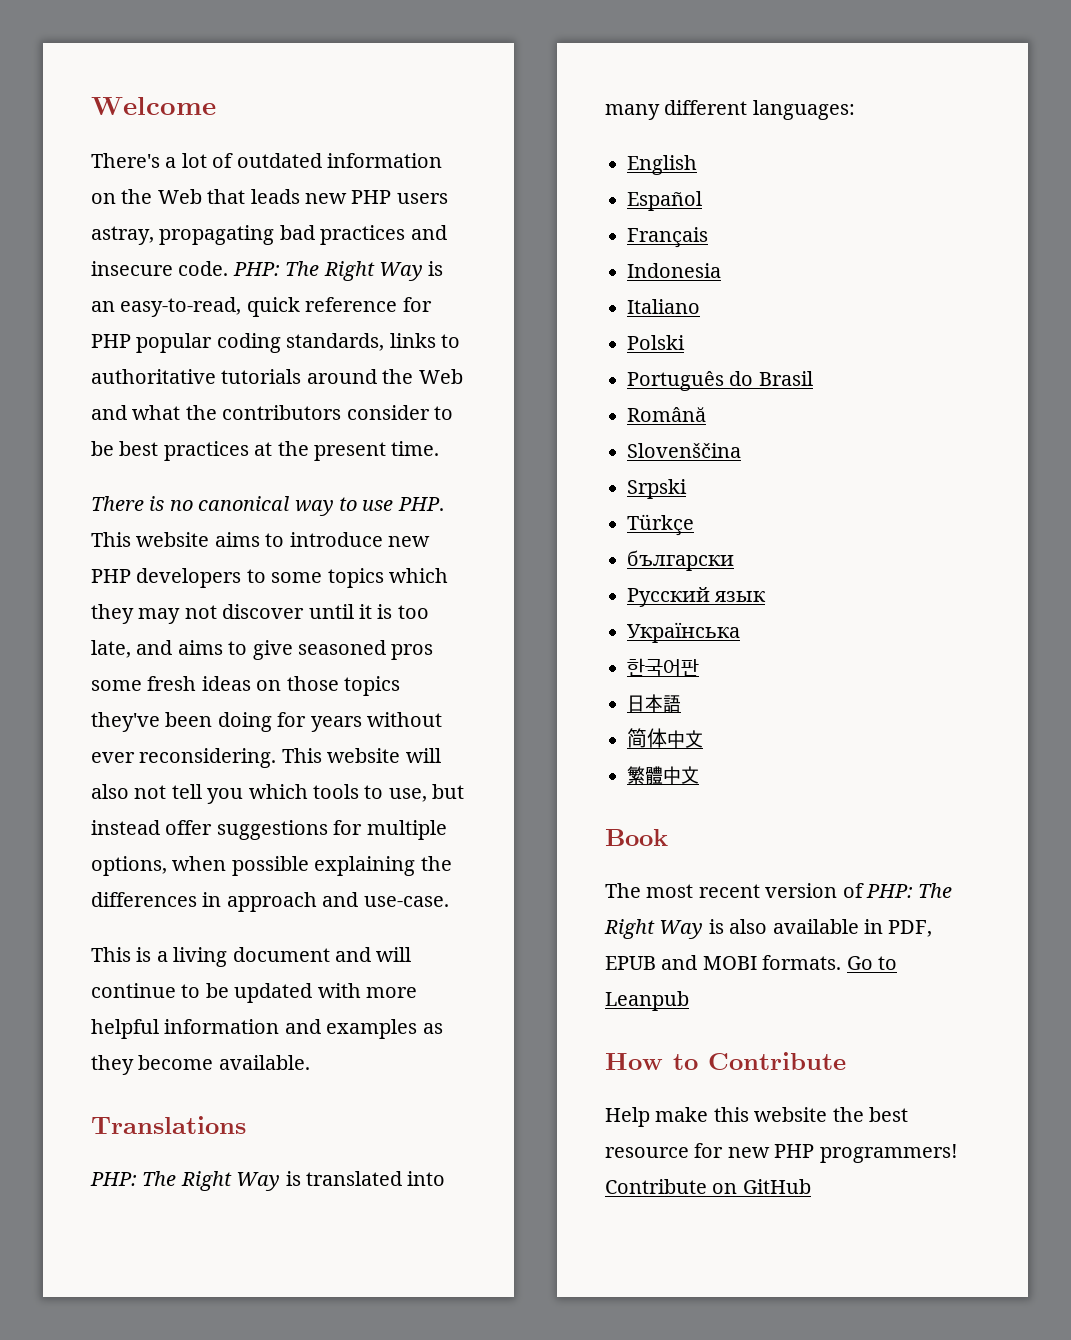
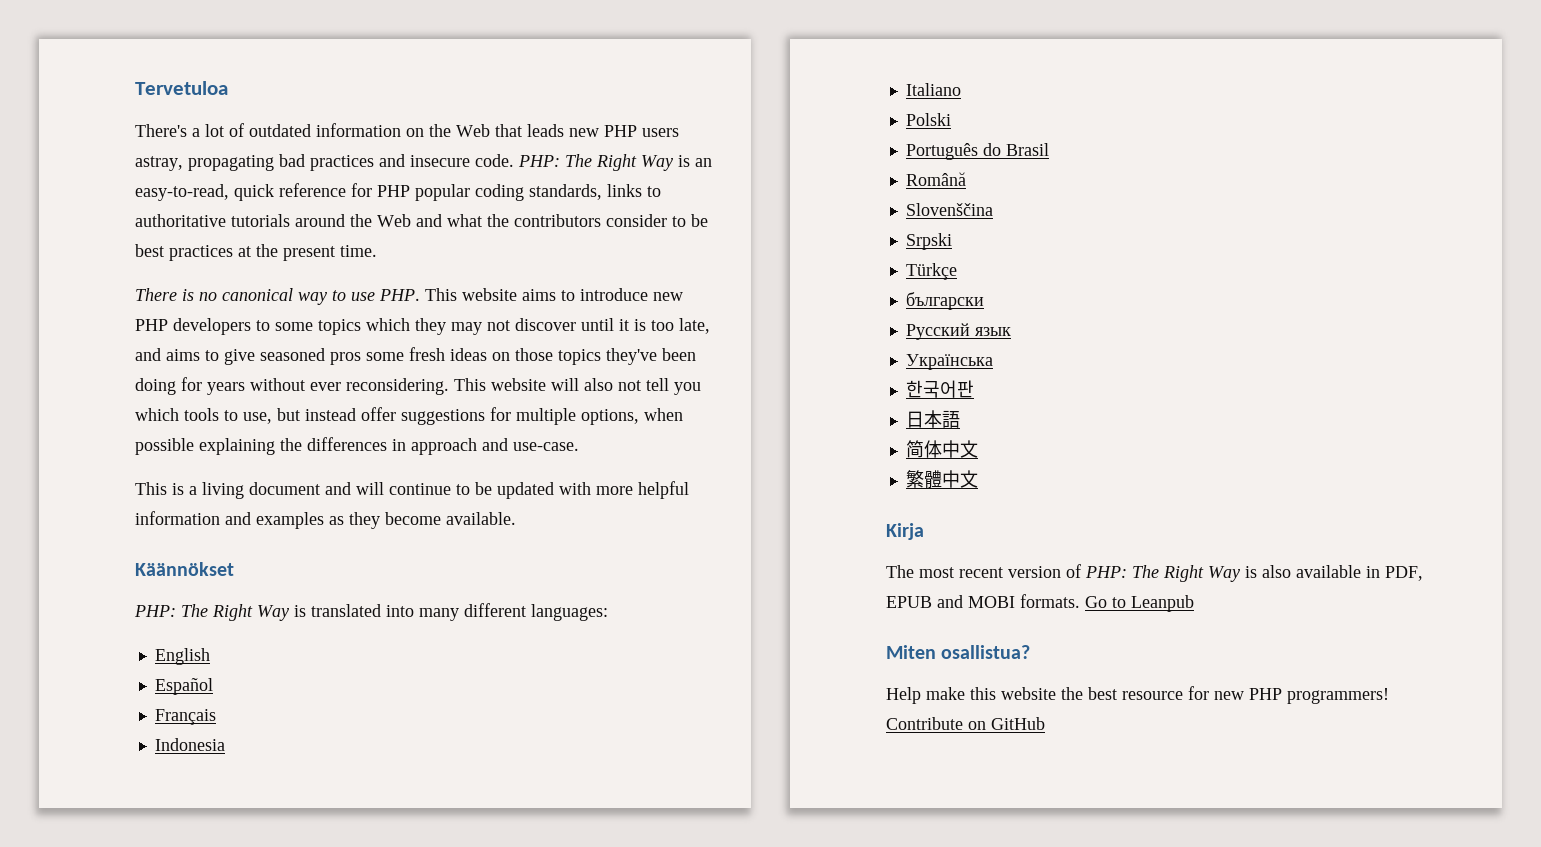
[91,97,216,115] Welcome -> [135,81,228,95] Tervetuloa
[91,1116,246,1134] Translations -> [135,562,234,576] Käännökset
[605,829,668,846] Book -> [886,523,924,540] Kirja
[605,1052,846,1070] How to Contribute -> [886,645,1031,659] Miten osallistua?

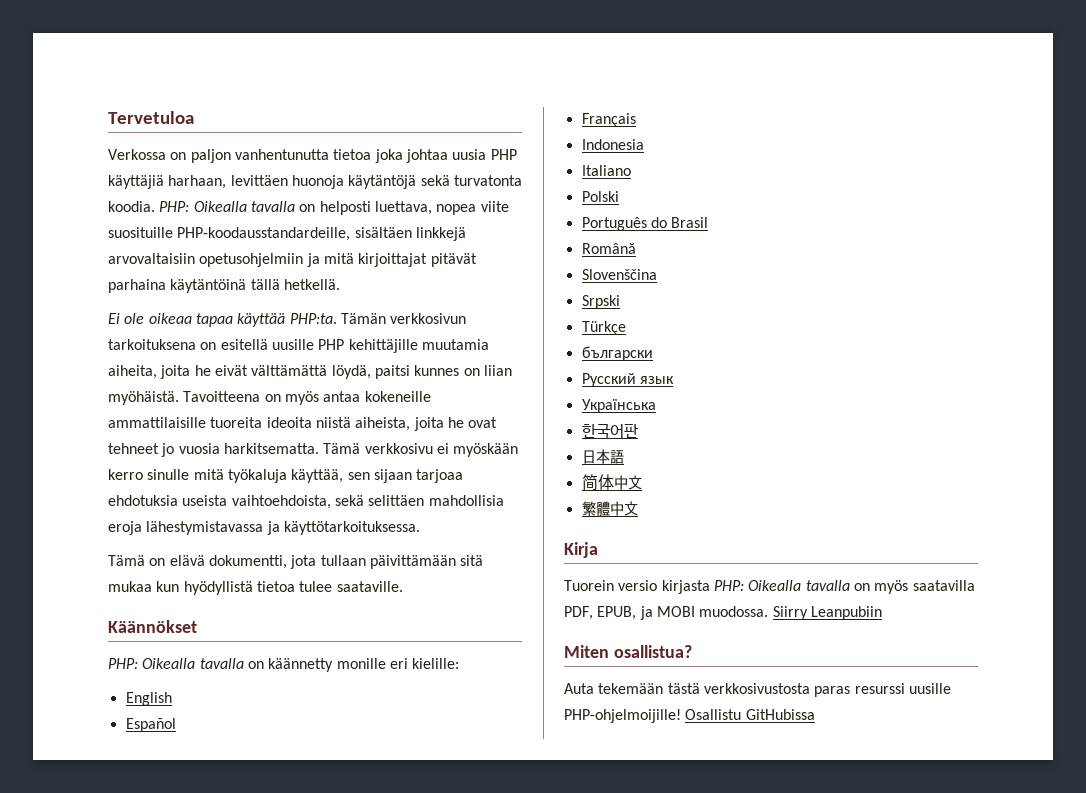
[135,123,679,137] [135,154,712,171] [135,183,661,201] [135,214,708,227] [135,244,377,261] [135,288,683,305] [135,318,710,335] [135,347,696,365] [135,377,701,395] [135,407,683,425] [135,437,579,455] [135,481,689,499] [135,511,516,529] [135,562,234,576] [134,603,608,621] There's a lot of outdated information on the Web that leads new PHP users astray, propagating bad practices and insecure code. PHP: The Right Way is an easy-to-read, quick reference for PHP popular coding standards, links to authoritative tutorials around the Web and what the contributors consider to be best practices at the present time. // There is no canonical way to use PHP. This website aims to introduce new PHP developers to some topics which they may not discover until it is too late, and aims to give seasoned pros some fresh ideas on those topics they've been doing for years without ever reconsidering. This website will also not tell you which tools to use, but instead offer suggestions for multiple options, when possible explaining the differences in approach and use-case. // This is a living document and will continue to be updated with more helpful information and examples as they become available. // Käännökset // PHP: The Right Way is translated into many different languages: -> [108,149,517,163] [108,175,522,189] [108,201,509,215] [108,227,466,241] [108,253,477,267] [108,279,340,293] [108,313,467,327] [108,339,489,353] [108,365,512,379] [108,391,431,405] [108,417,498,431] [108,443,519,457] [108,469,464,483] [108,495,504,509] [108,521,420,535] [108,555,484,569] [108,581,403,595] [108,620,197,633] [108,658,460,672] Verkossa on paljon vanhentunutta tietoa joka johtaa uusia PHP käyttäjiä harhaan, levittäen huonoja käytäntöjä sekä turvatonta koodia. PHP: Oikealla tavalla on helposti luettava, nopea viite suosituille PHP-koodausstandardeille, sisältäen linkkejä arvovaltaisiin opetusohjelmiin ja mitä kirjoittajat pitävät parhaina käytäntöinä tällä hetkellä. // Ei ole oikeaa tapaa käyttää PHP:ta. Tämän verkkosivun tarkoituksena on esitellä uusille PHP kehittäjille muutamia aiheita, joita he eivät välttämättä löydä, paitsi kunnes on liian myöhäistä. Tavoitteena on myös antaa kokeneille ammattilaisille tuoreita ideoita niistä aiheista, joita he ovat tehneet jo vuosia harkitsematta. Tämä verkkosivu ei myöskään kerro sinulle mitä työkaluja käyttää, sen sijaan tarjoaa ehdotuksia useista vaihtoehdoista, sekä selittäen mahdollisia eroja lähestymistavassa ja käyttötarkoituksessa. // Tämä on elävä dokumentti, jota tullaan päivittämään sitä mukaa kun hyödyllistä tietoa tulee saataville. // Käännökset // PHP: Oikealla tavalla on käännetty monille eri kielille:
[886,564,1423,582] [886,594,1194,612] [886,645,1031,659] [886,686,1389,704] [886,717,1045,730] The most recent version of PHP: The Right Way is also available in PDF, EPUB and MOBI formats. Go to Leanpub // Miten osallistua? // Help make this website the best resource for new PHP programmers! Contribute on GitHub -> [564,580,975,594] [564,606,882,620] [564,645,692,658] [564,683,951,697] [564,709,815,723] Tuorein versio kirjasta PHP: Oikealla tavalla on myös saatavilla PDF, EPUB, ja MOBI muodossa. Siirry Leanpubiin // Miten osallistua? // Auta tekemään tästä verkkosivustosta paras resurssi uusille PHP-ohjelmoijille! Osallistu GitHubissa

